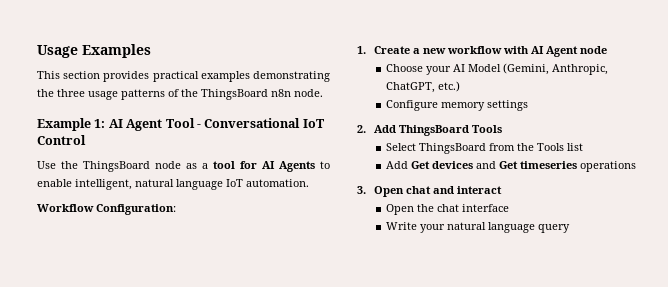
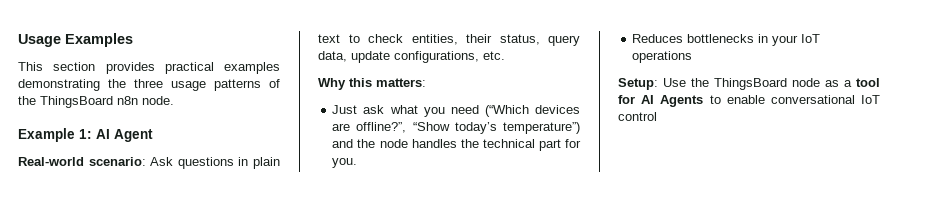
[165,118,325,128] [37,135,86,145] Tool - Conversational IoT Control // -> [18,157,280,169] [318,34,580,46] [318,51,505,63] [318,78,426,90] [332,105,580,117] [332,122,580,134] [332,139,581,151] [332,158,358,168] [632,34,821,46] [632,51,693,63] [618,78,658,90] // Real-world scenario: Ask questions in plain text to check entities, their status, query data, update configurations, etc. // Why this matters: // Just ask what you need (“Which devices are offline?”, “Show today’s temperature”) and the node handles the technical part for you. // Reduces bottlenecks in your IoT operations // Setup:
[75,179,309,190] [37,204,176,215] [357,46,607,57] [385,63,608,75] [385,81,460,93] [385,100,528,111] [357,125,502,136] [385,143,583,154] [385,161,636,172] [357,186,502,197] [385,204,509,215] [385,222,570,233] intelligent, natural language IoT automation. // Workflow Configuration: // 1. Create a new workflow with AI Agent node // Choose your AI Model (Gemini, Anthropic, ChatGPT, etc.) // Configure memory settings // 2. Add ThingsBoard Tools // Select ThingsBoard from the Tools list // Add Get devices and Get timeseries operations // 3. Open chat and interact // Open the chat interface // Write your natural language query -> [770,95,880,104] [618,112,657,121] conversational IoT control

